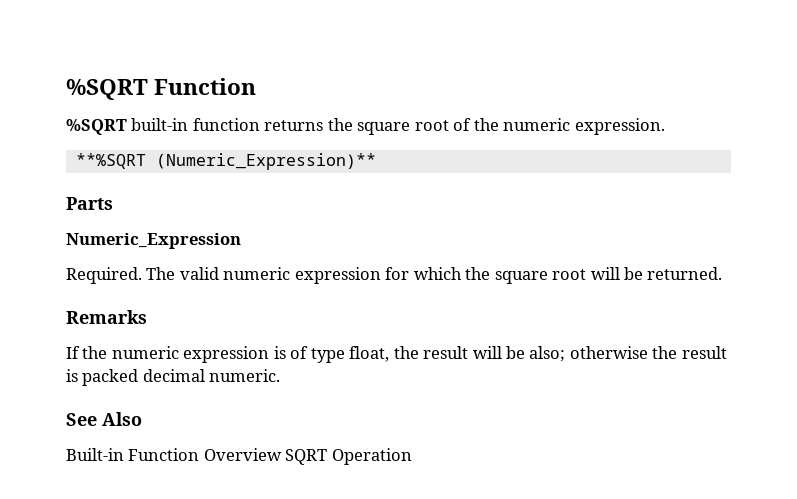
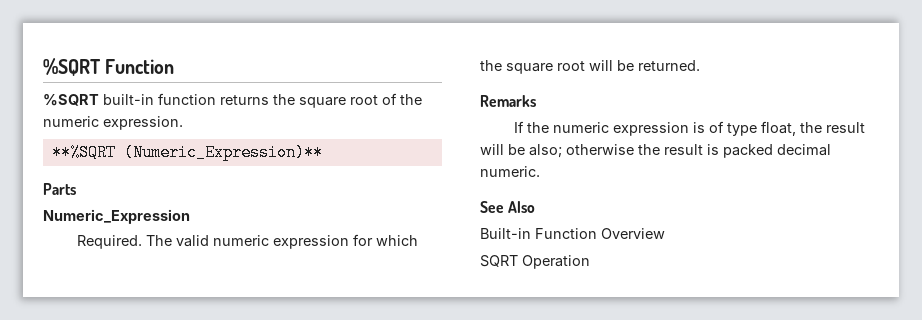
(282, 454) none -> (665, 233) //

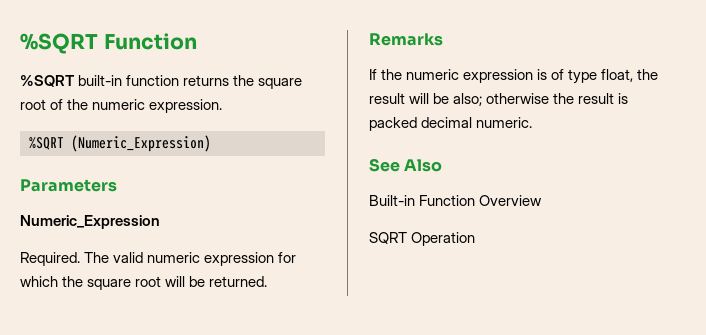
[51,144,323,161] [43,183,76,195] **%SQRT (Numeric_Expression)** // Parts -> [29,135,211,152] [20,179,117,192] %SQRT (Numeric_Expression) // Parameters

